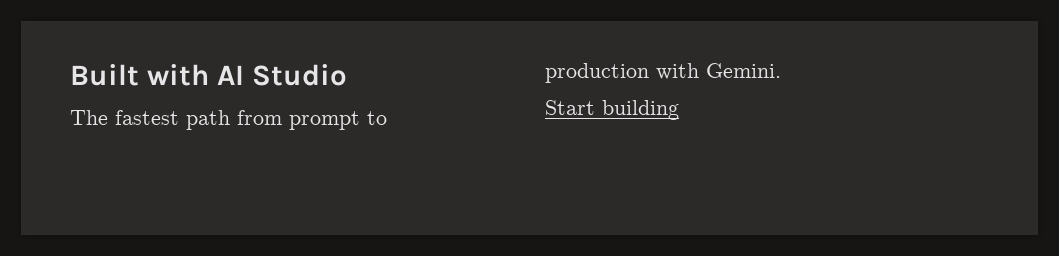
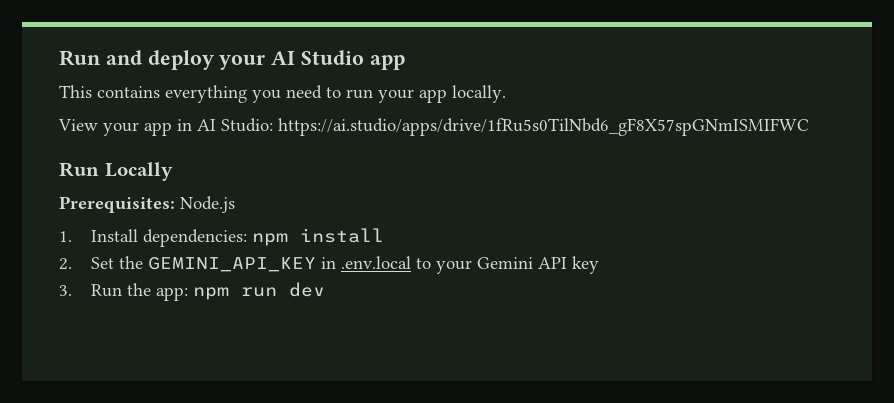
[70,64,347,86] [70,110,387,130] [545,63,781,83] [545,100,679,120] Built with AI Studio // The fastest path from prompt to production with Gemini. // Start building -> [59,50,405,70] [59,85,506,103] [58,118,809,136] [59,162,173,181] [59,196,235,213] [59,228,384,247] [59,256,599,274] [59,282,325,301] Run and deploy your AI Studio app // This contains everything you need to run your app locally. // View your app in AI Studio: https://ai.studio/apps/drive/1fRu5s0TilNbd6_gF8X57spGNmISMIFWC // Run Locally // Prerequisites: Node.js // 1. Install dependencies: npm install // 2. Set the GEMINI_API_KEY in .env.local to your Gemini API key // 3. Run the app: npm run dev

